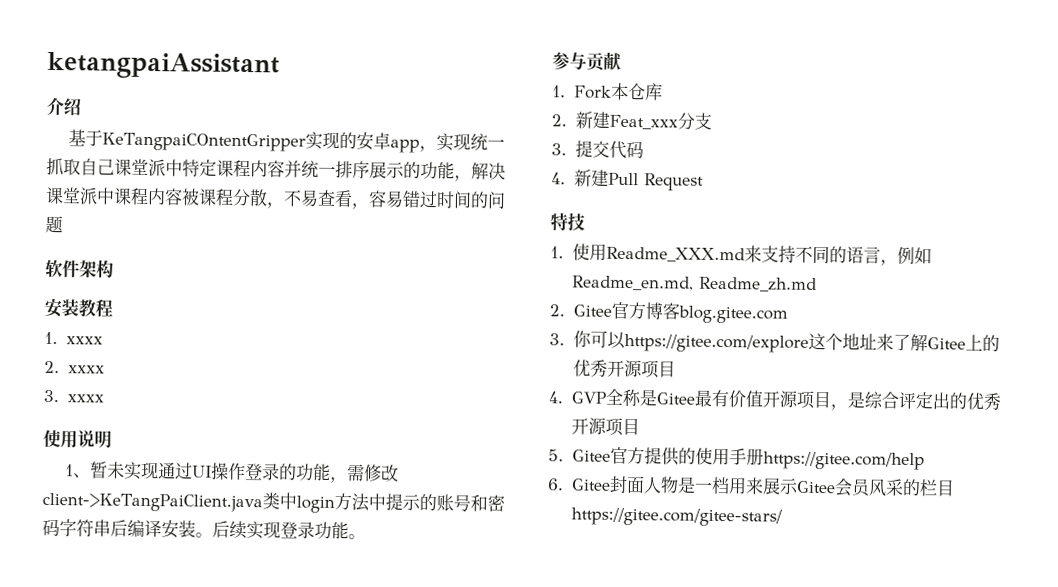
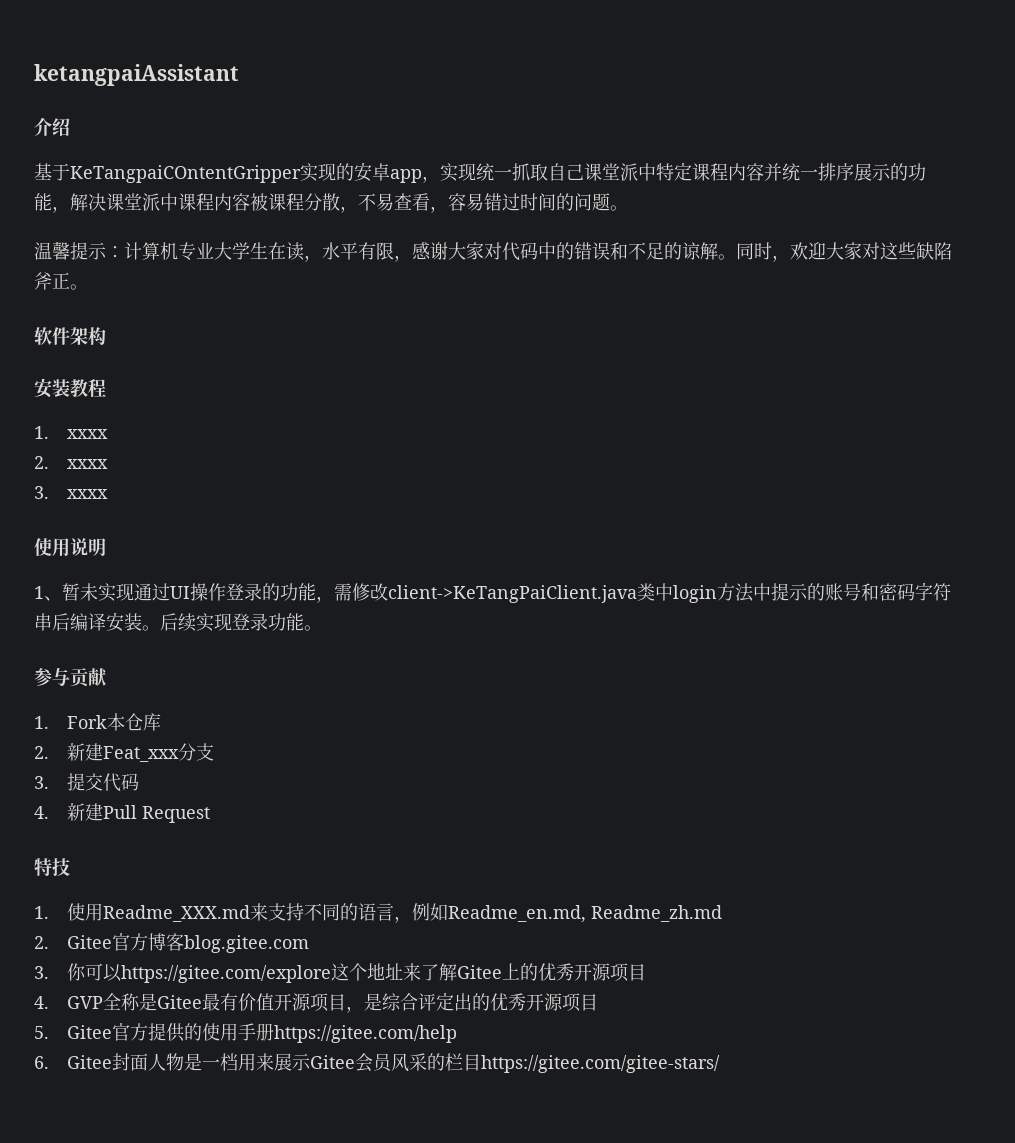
(63, 224) none -> [610,205,628,211] [34,241,952,262] [34,272,88,290] 。 // 温馨提示：计算机专业大学生在读，水平有限，感谢大家对代码中的错误和不足的谅解。同时，欢迎大家对这些缺陷斧正。

